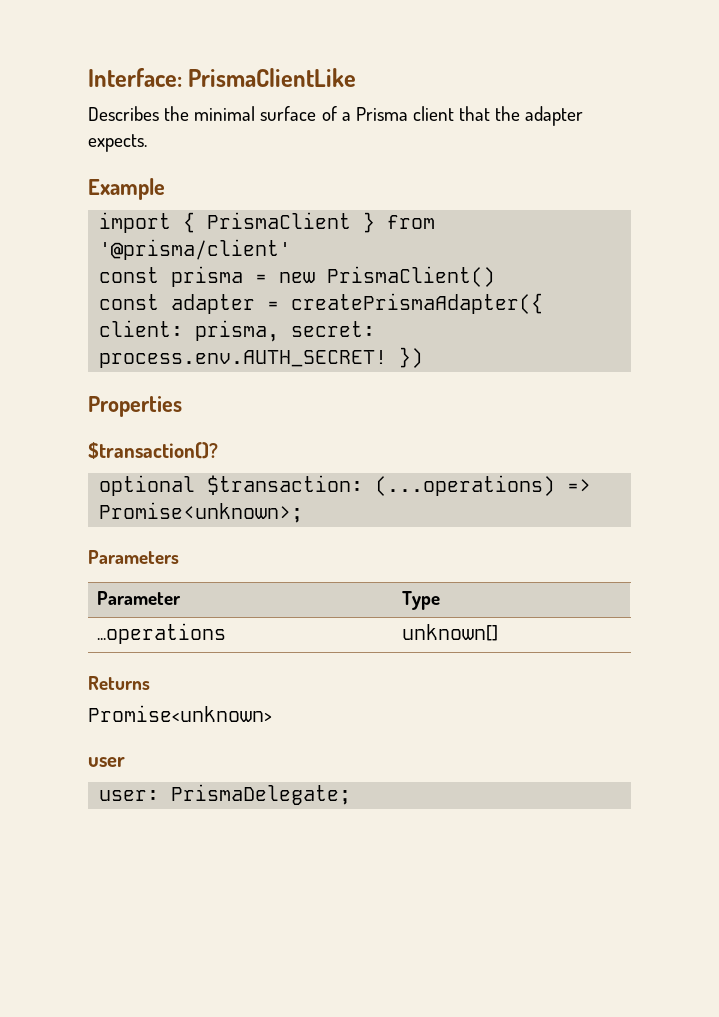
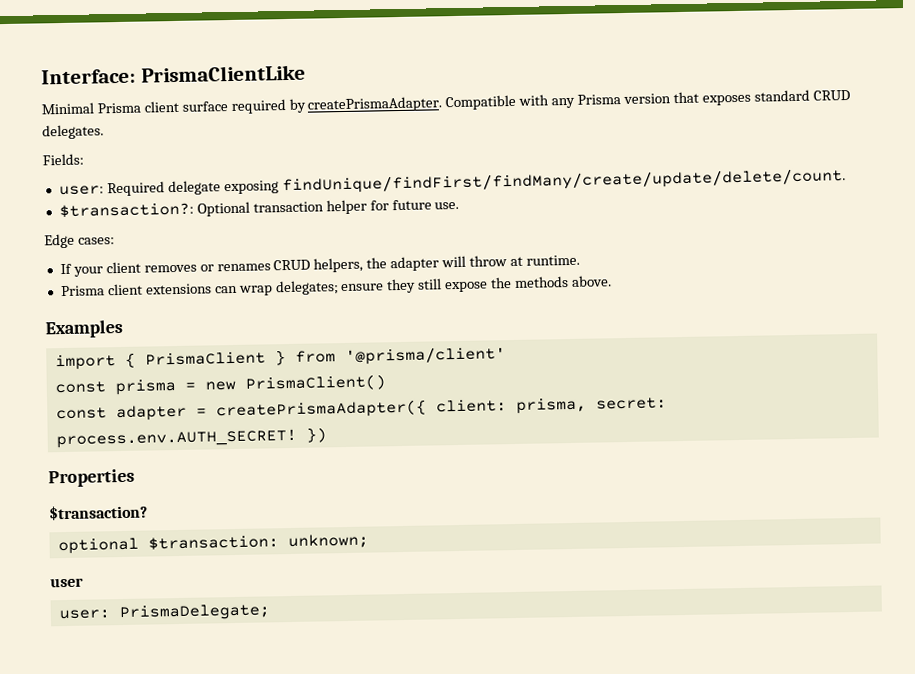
[88,106,584,126] [88,134,147,152] [88,178,165,200] Describes the minimal surface of a Prisma client that the adapter expects. // Example -> [41,89,850,115] [42,124,104,140] [42,153,84,166] [58,168,846,197] [58,199,460,219] [44,233,115,249] [59,254,580,277] [60,275,612,297] [45,319,123,339] Minimal Prisma client surface required by createPrismaAdapter. Compatible with any Prisma version that exposes standard CRUD delegates. // Fields: // user: Required delegate exposing findUnique/findFirst/findMany/create/update/delete/count. // $transaction?: Optional transaction helper for future use. // Edge cases: // If your client removes or renames CRUD helpers, the adapter will throw at runtime. // Prisma client extensions can wrap delegates; ensure they still expose the methods above. // Examples
[88,442,218,459] $transaction()? -> [48,504,148,521] $transaction?
[375,475,592,496] [99,502,304,523] [88,550,179,564] [96,591,181,605] [401,591,440,610] [96,623,226,644] [401,624,498,641] [88,676,150,690] [88,705,272,722] (...operations) => Promise<unknown>; // Parameters // Parameter | Type // ...operations | unknown[] // Returns // Promise<unknown> -> [287,533,369,550] unknown;

